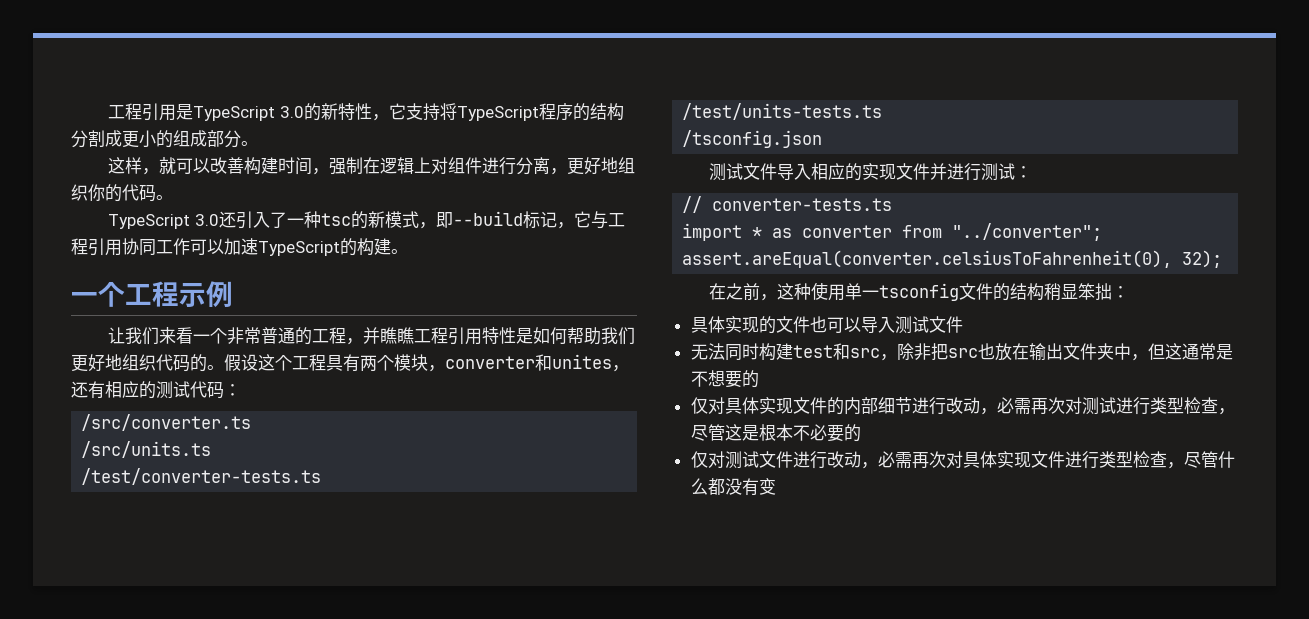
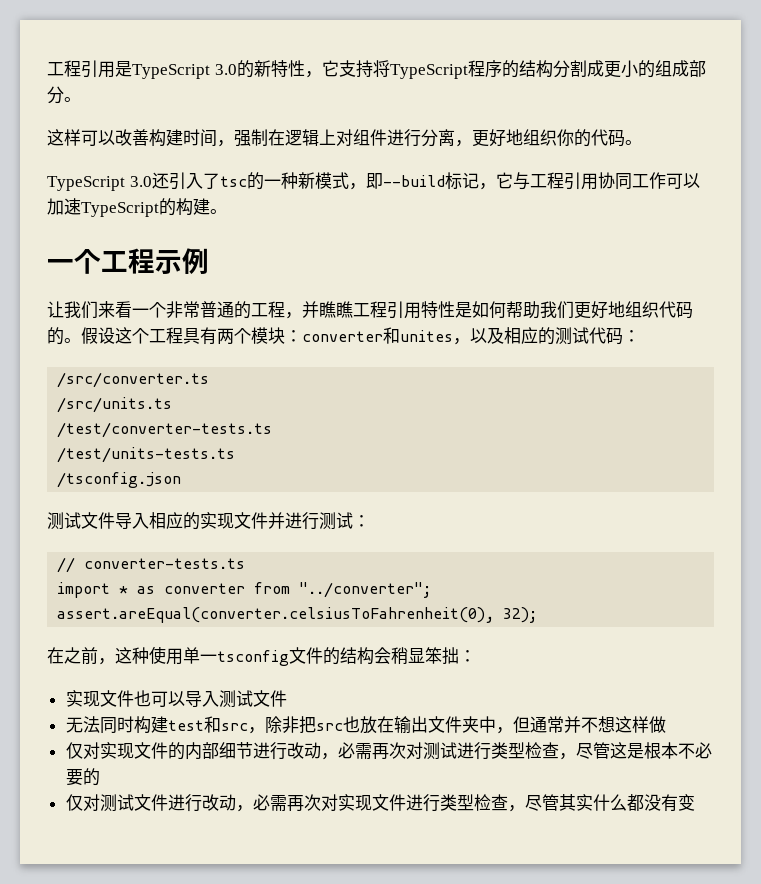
[142,157,177,175] ，就 -> (81, 137) none
[286,211,368,229] 一种tsc的 -> [219,172,298,190] tsc的一种
[428,365,445,372] ， -> [285,330,302,342] ：
[71,381,105,399] 还有 -> [470,327,504,344] 以及
(1045, 292) none -> [374,647,391,664] 会
[690,316,776,334] 具体实现的 -> [65,690,100,707] 实现
[1164,343,1233,360] [690,370,759,388] [690,397,759,414] 这通常是不想要的 // 仅对具体 -> [529,716,666,733] [65,742,100,759] 通常并不想这样做 // 仅对
[962,451,997,468] 具体 -> (338, 802) none
(1218, 459) none -> [558,794,593,811] 其实

